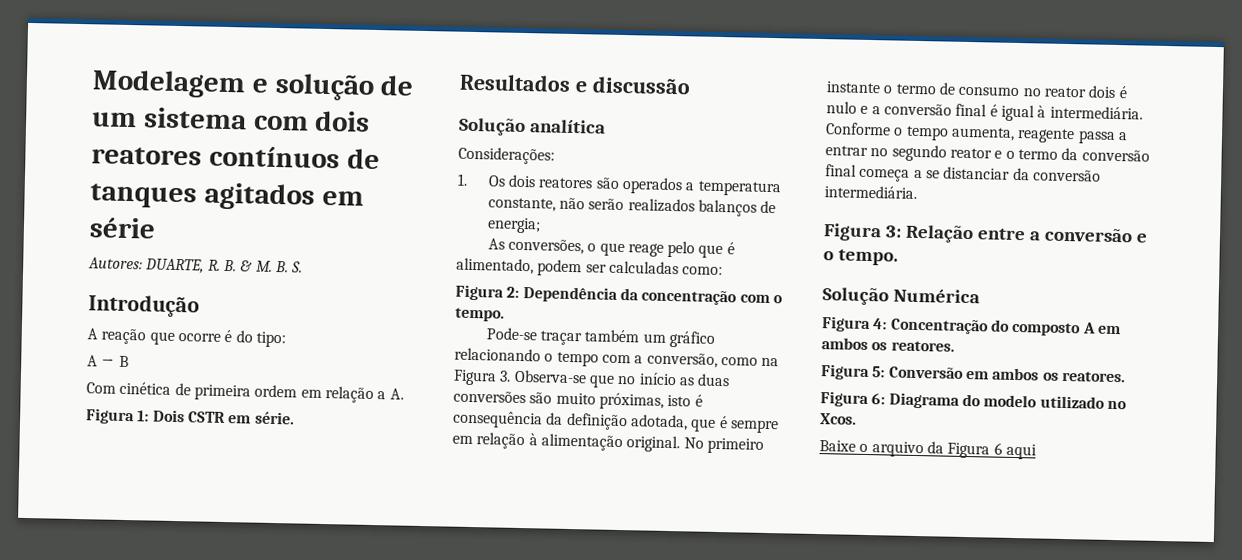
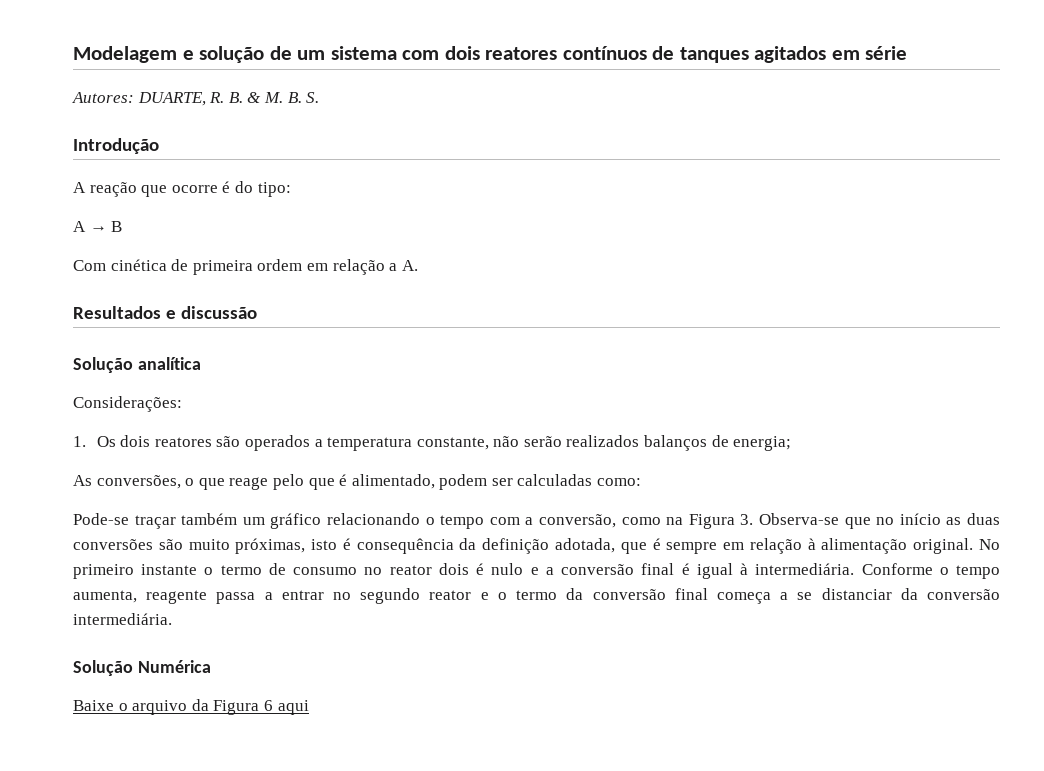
[85,408,295,425] // Figura 1: Dois CSTR em série. -> (418, 265) none
[455,284,783,306] [455,307,505,322] // Figura 2: Dependência da concentração com o tempo. -> (642, 482) none
[823,223,1148,244] [823,249,898,266] [822,287,980,306] [822,316,1121,337] [821,337,955,352] [821,364,1126,383] [820,391,1127,410] [820,413,857,425] Figura 3: Relação entre a conversão e o tempo. // Solução Numérica // Figura 4: Concentração do composto A em ambos os reatores. // Figura 5: Conversão em ambos os reatores. // Figura 6: Diagrama do modelo utilizado no Xcos. -> [73,660,211,676] Solução Numérica

